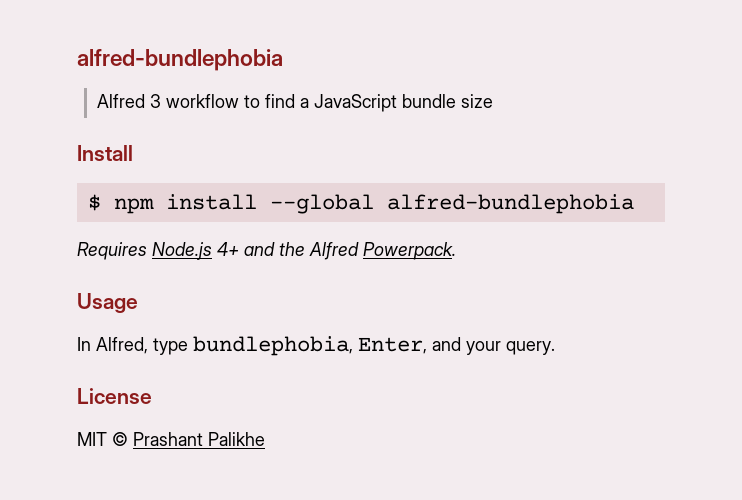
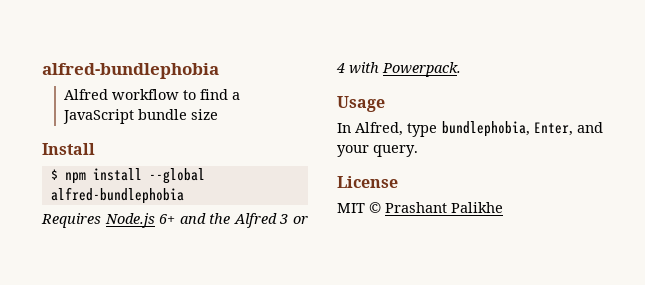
[150,94,162,108] 3 -> (108, 94) none
[217,242,239,256] 4+ -> [159,214,176,224] 6+
(359, 251) none -> [279,214,309,224] [336,62,379,74] 3 or 4 with

